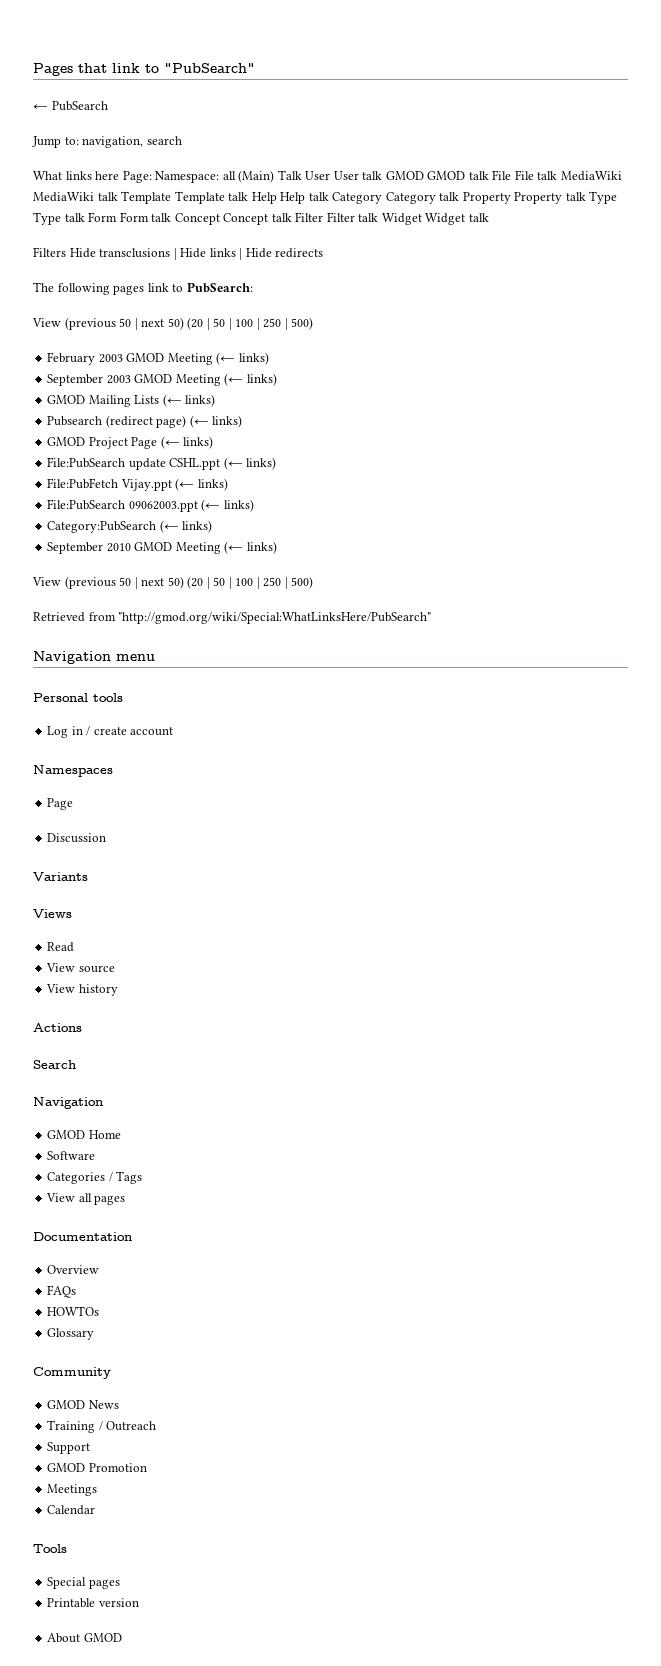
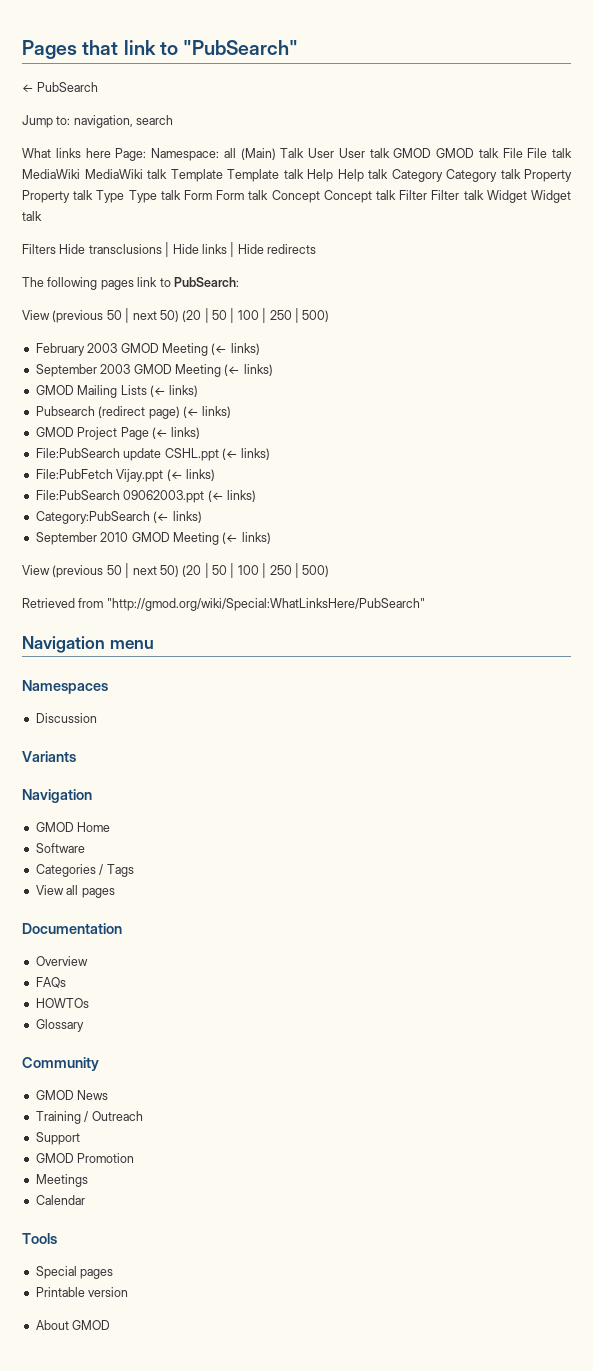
[33,693,123,702] [47,726,174,738] // Personal tools // Log in / create account -> (154, 644) none
[47,798,74,810] // Page -> (108, 687) none
[33,909,72,918] [47,942,75,952] [46,963,115,973] [46,984,118,996] [33,1023,82,1032] [33,1060,76,1069] // Views // Read // View source // View history // Actions // Search -> (76, 756) none

